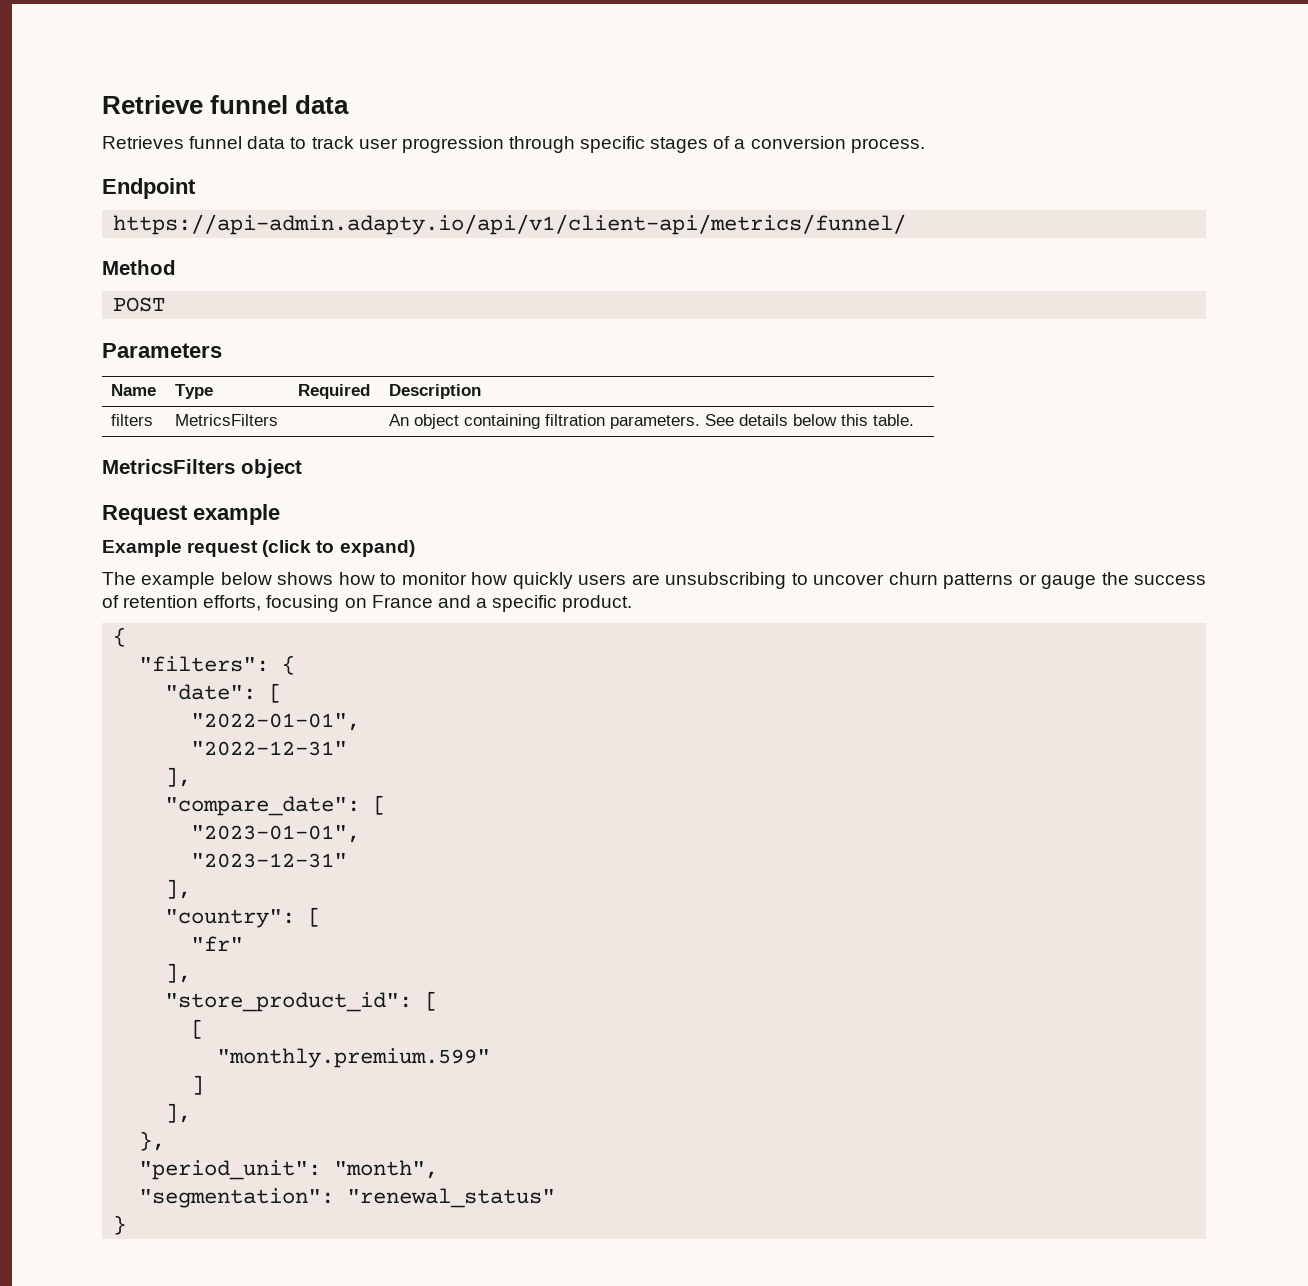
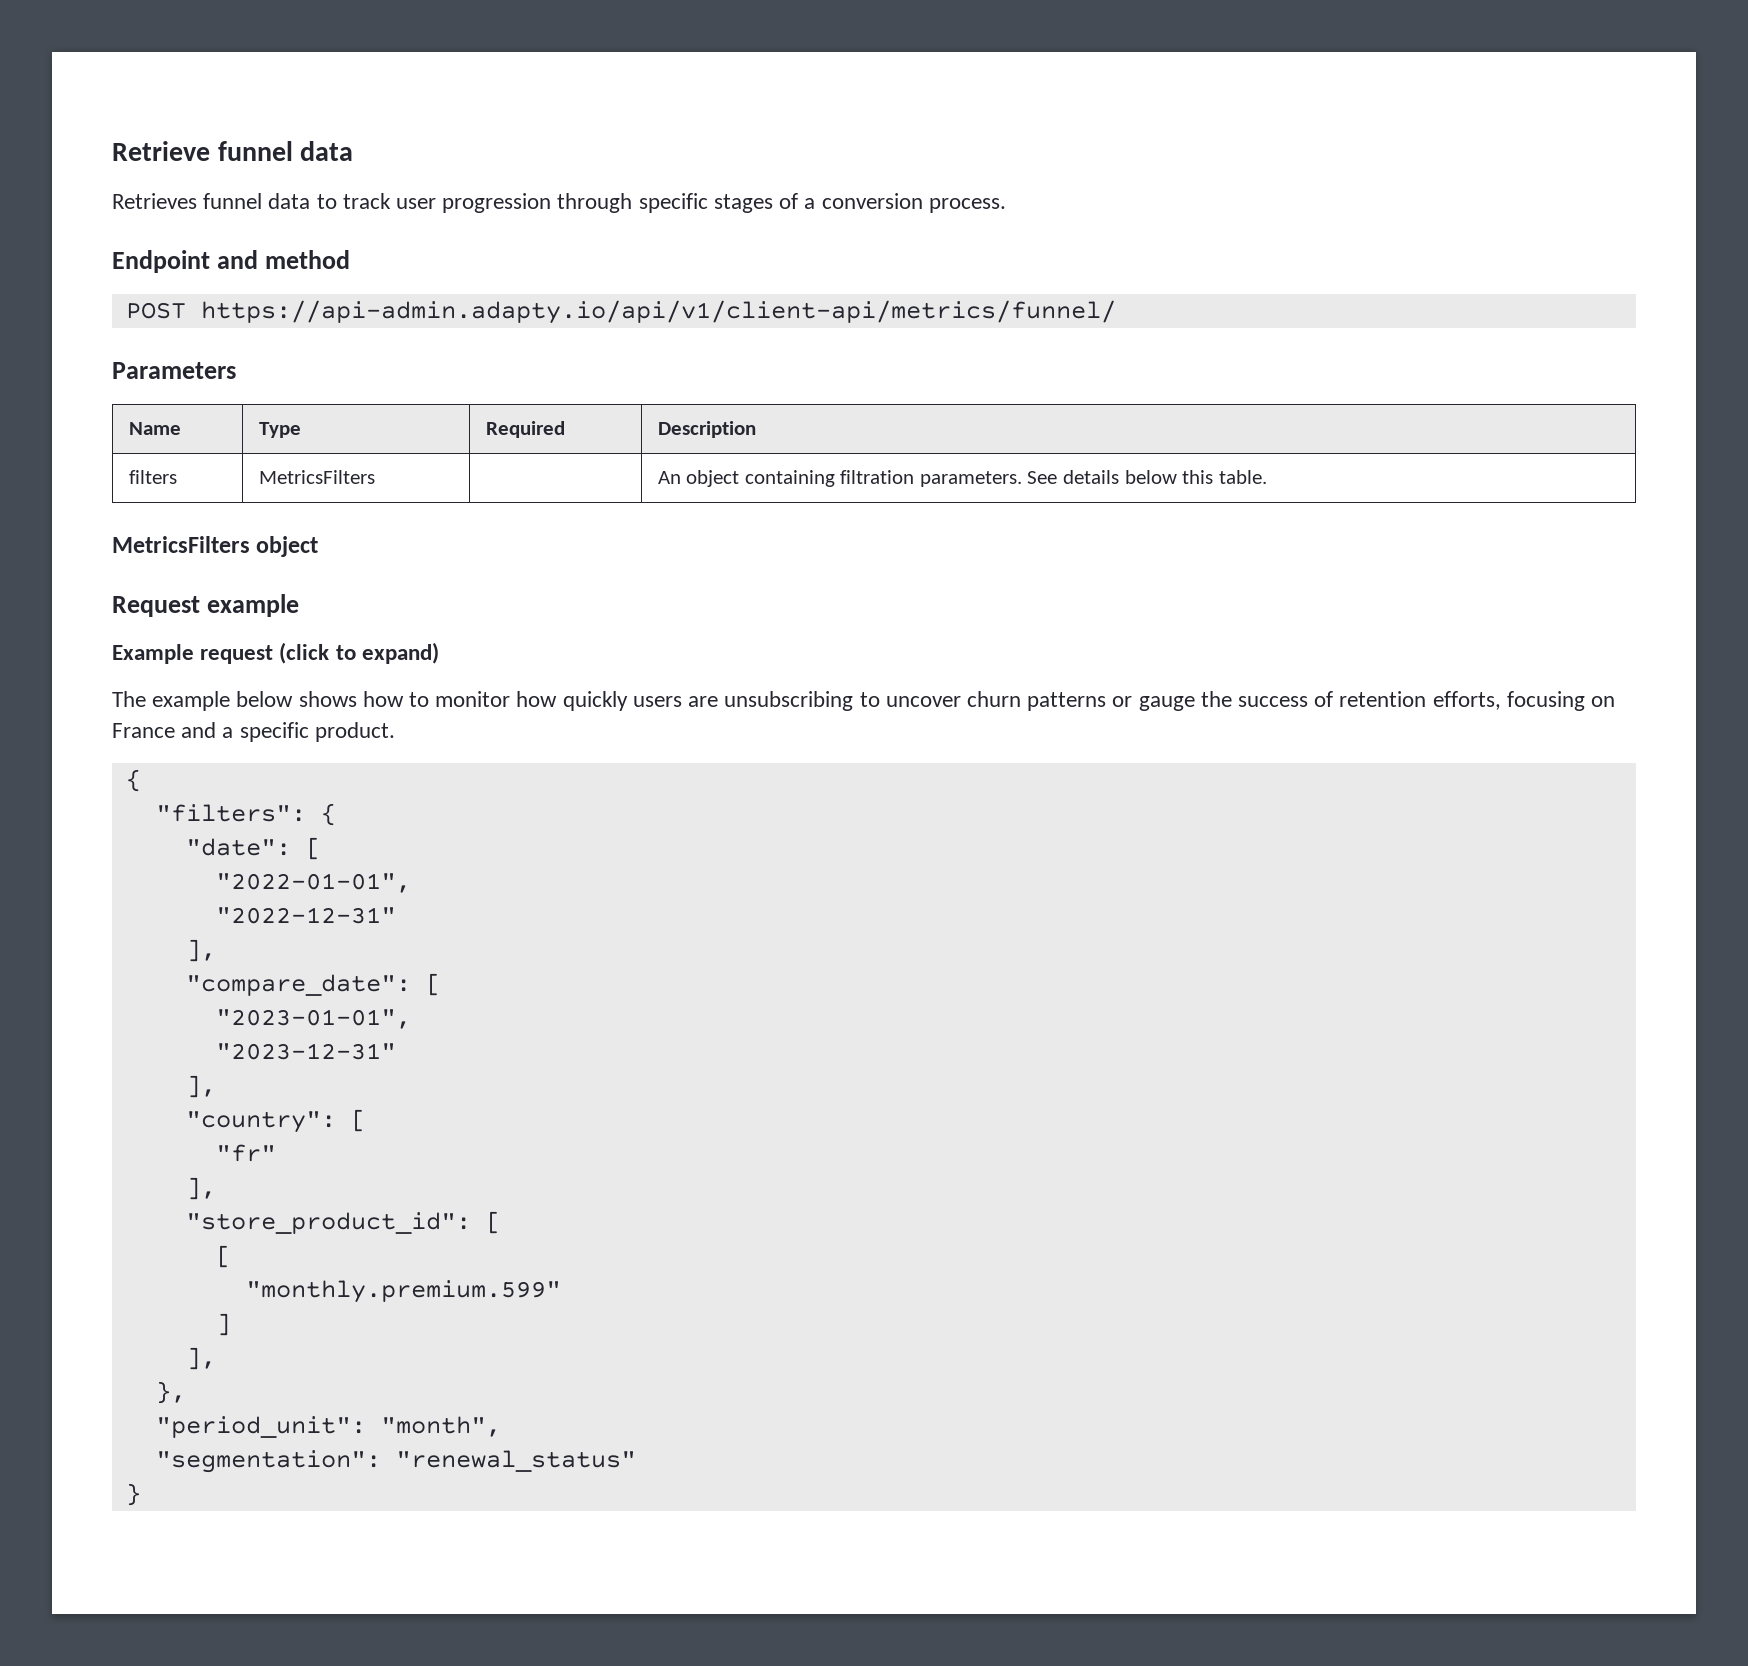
[113,214,907,235] [102,260,176,275] // https://api-admin.adapty.io/api/v1/client-api/metrics/funnel/ // Method -> [216,250,350,269] and method
(166, 304) none -> [200,300,1116,324] https://api-admin.adapty.io/api/v1/client-api/metrics/funnel/

